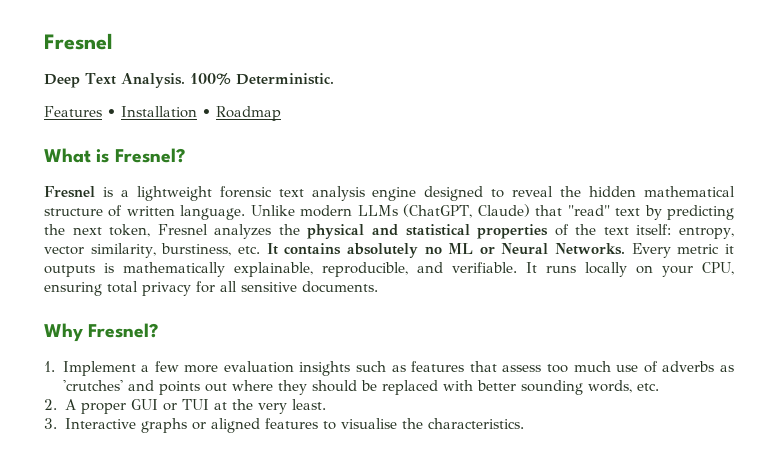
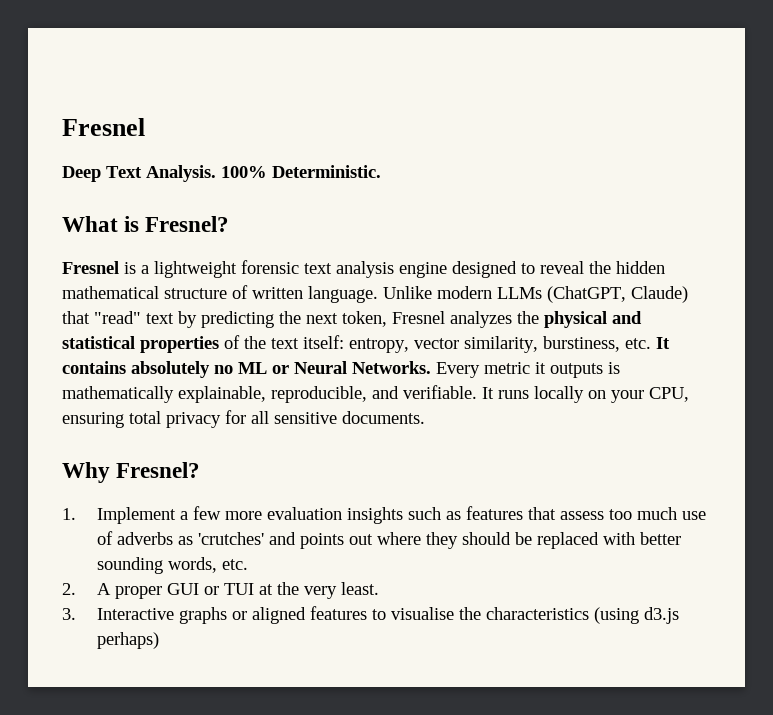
[44,106,281,121] // Features • Installation • Roadmap -> (381, 171) none
[427,418,524,429] characteristics. -> [486,607,680,624] [97,632,160,649] characteristics (using d3.js perhaps)

